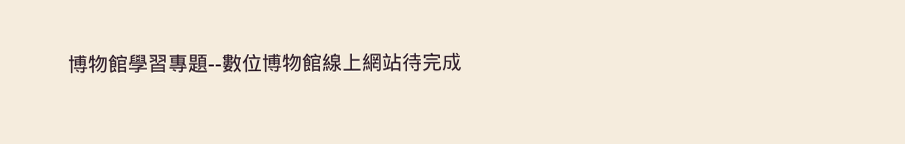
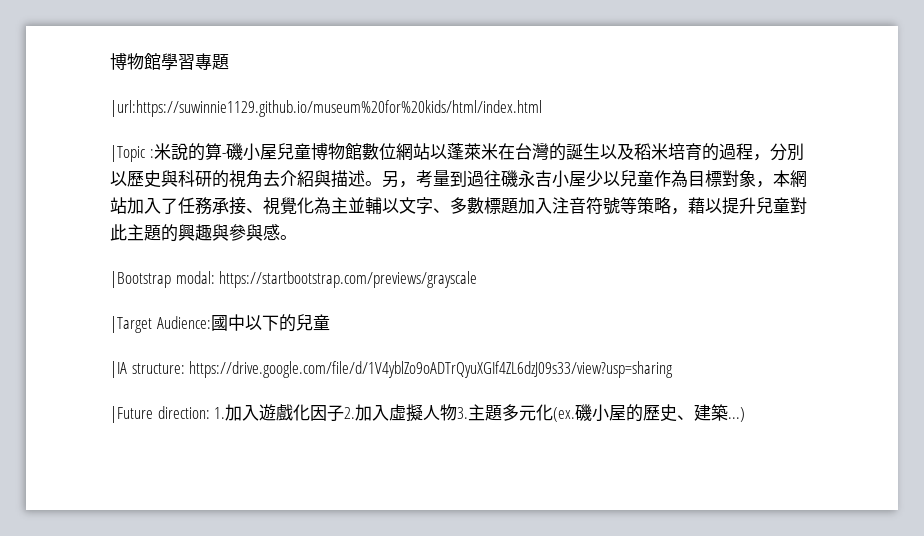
[207,51,462,73] --數位博物館線上網站待完成 -> [110,100,542,117] [110,143,804,162] [110,170,807,188] [110,197,807,215] [110,224,297,242] [110,271,478,288] [110,314,330,333] [110,361,674,378] [110,404,746,423] // |url:https://suwinnie1129.github.io/museum%20for%20kids/html/index.html // |Topic :米說的算-磯小屋兒童博物館數位網站以蓬萊米在台灣的誕生以及稻米培育的過程，分別以歷史與科研的視角去介紹與描述。另，考量到過往磯永吉小屋少以兒童作為目標對象，本網站加入了任務承接、視覺化為主並輔以文字、多數標題加入注音符號等策略，藉以提升兒童對此主題的興趣與參與感。 // |Bootstrap modal: https://startbootstrap.com/previews/grayscale // |Target Audience:國中以下的兒童 // |IA structure: https://drive.google.com/file/d/1V4yblZo9oADTrQyuXGIf4ZL6dzJ09s33/view?usp=sharing // |Future direction: 1.加入遊戲化因子2.加入虛擬人物3.主題多元化(ex.磯小屋的歷史、建築...)

